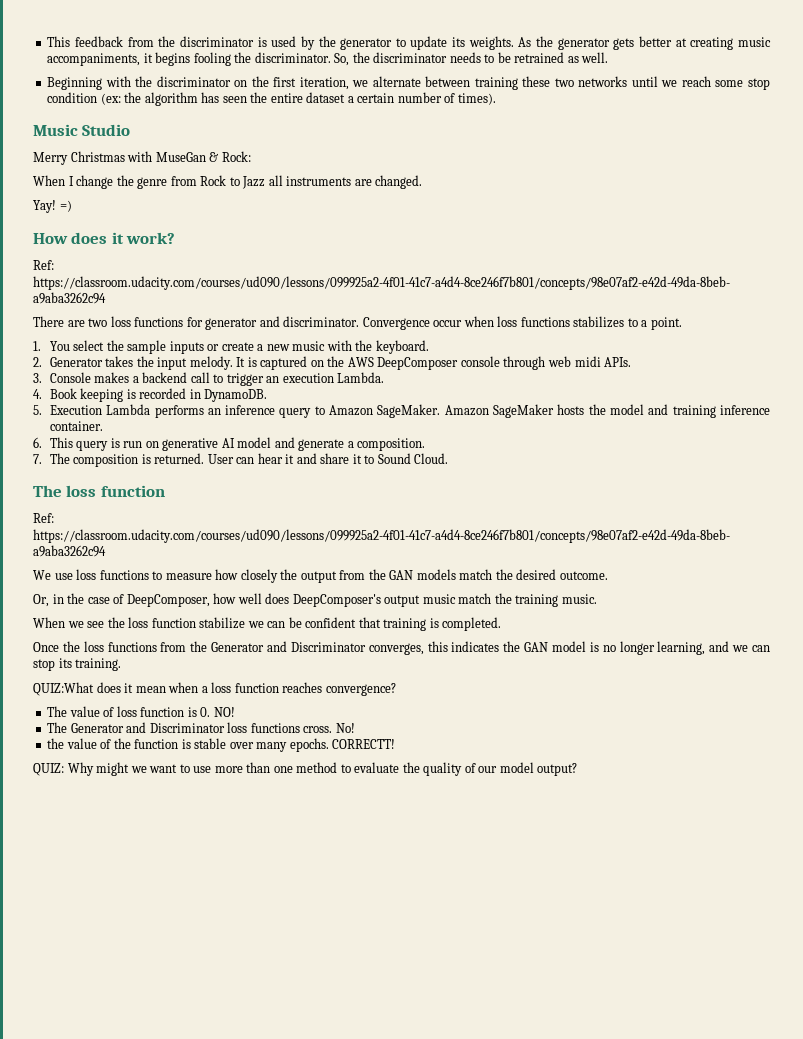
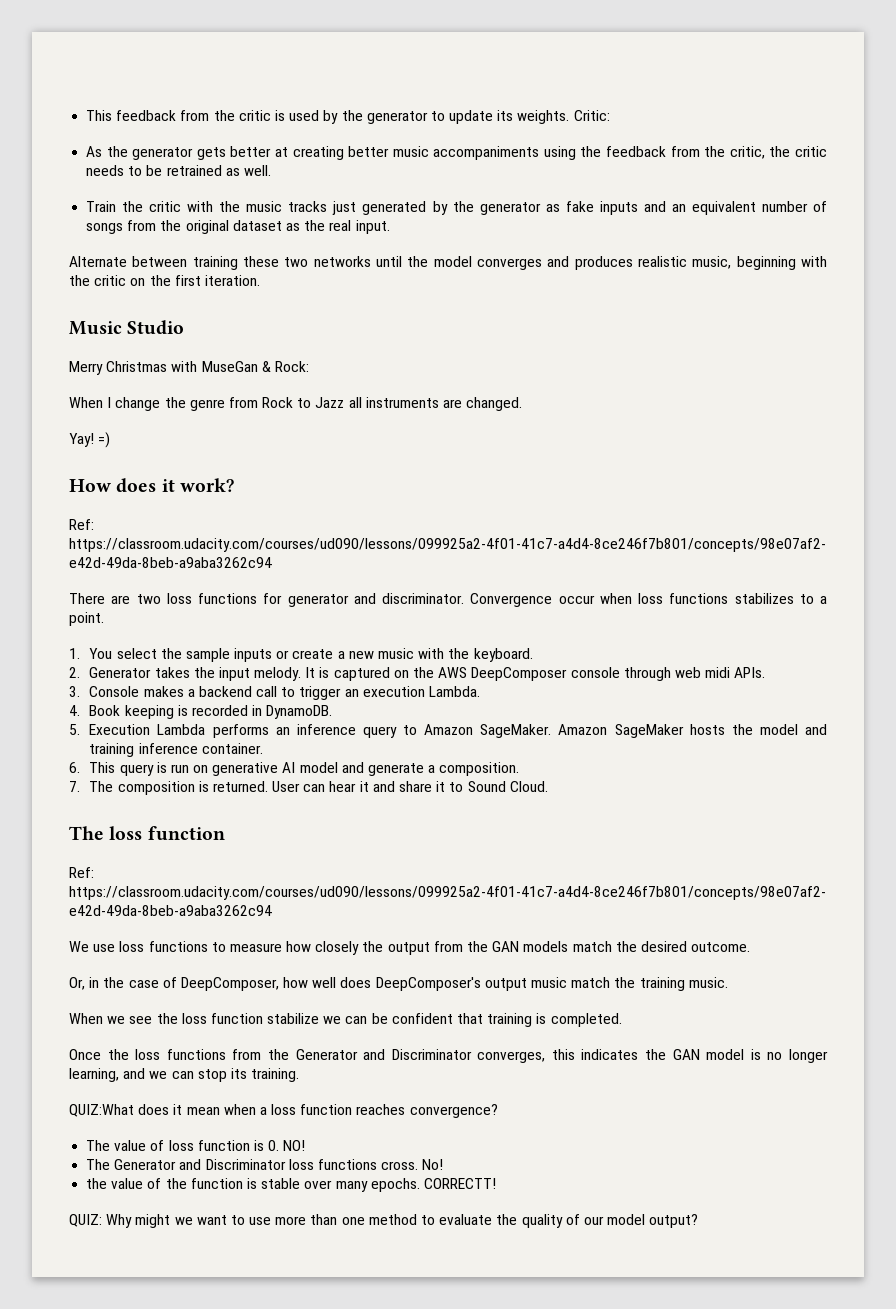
[179,36,254,47] discriminator -> [238,110,271,121] critic
(514, 43) none -> [573,110,610,121] Critic: //
[738,37,772,47] [47,52,448,66] music accompaniments, it begins fooling the discriminator. So, the discriminator -> [348,146,828,160] better music accompaniments using the feedback from the critic, the critic
[47,76,421,90] Beginning with the discriminator on the first iteration, we alternate -> [86,201,827,215] [86,220,390,234] [69,256,127,267] Train the critic with the music tracks just generated by the generator as fake inputs and an equivalent number of songs from the original dataset as the real input. // Alternate
[661,76,770,90] [47,92,496,106] we reach some stop condition (ex: the algorithm has seen the entire dataset a certain number of times). -> [407,256,827,270] [69,275,260,286] the model converges and produces realistic music, beginning with the critic on the first iteration.

